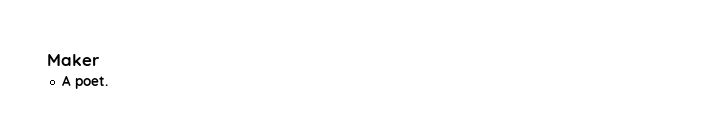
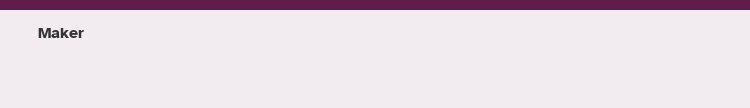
[61,75,108,89] // A poet. -> (84, 33) none

